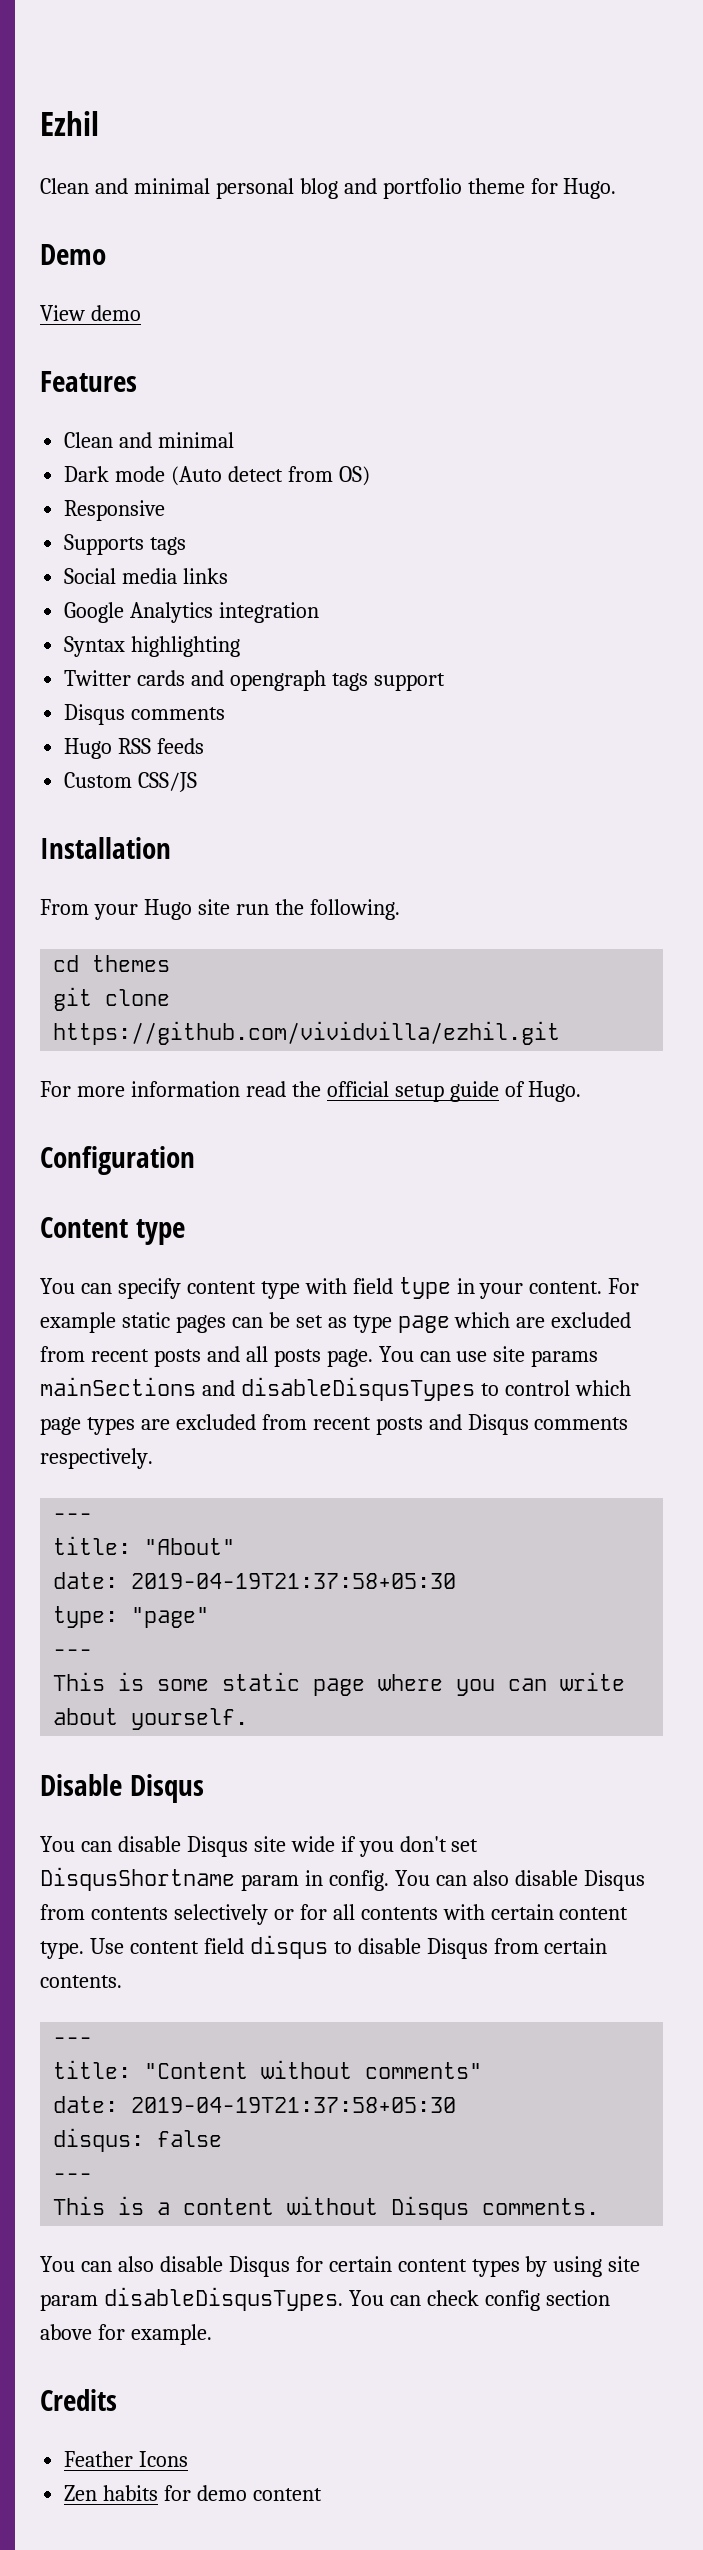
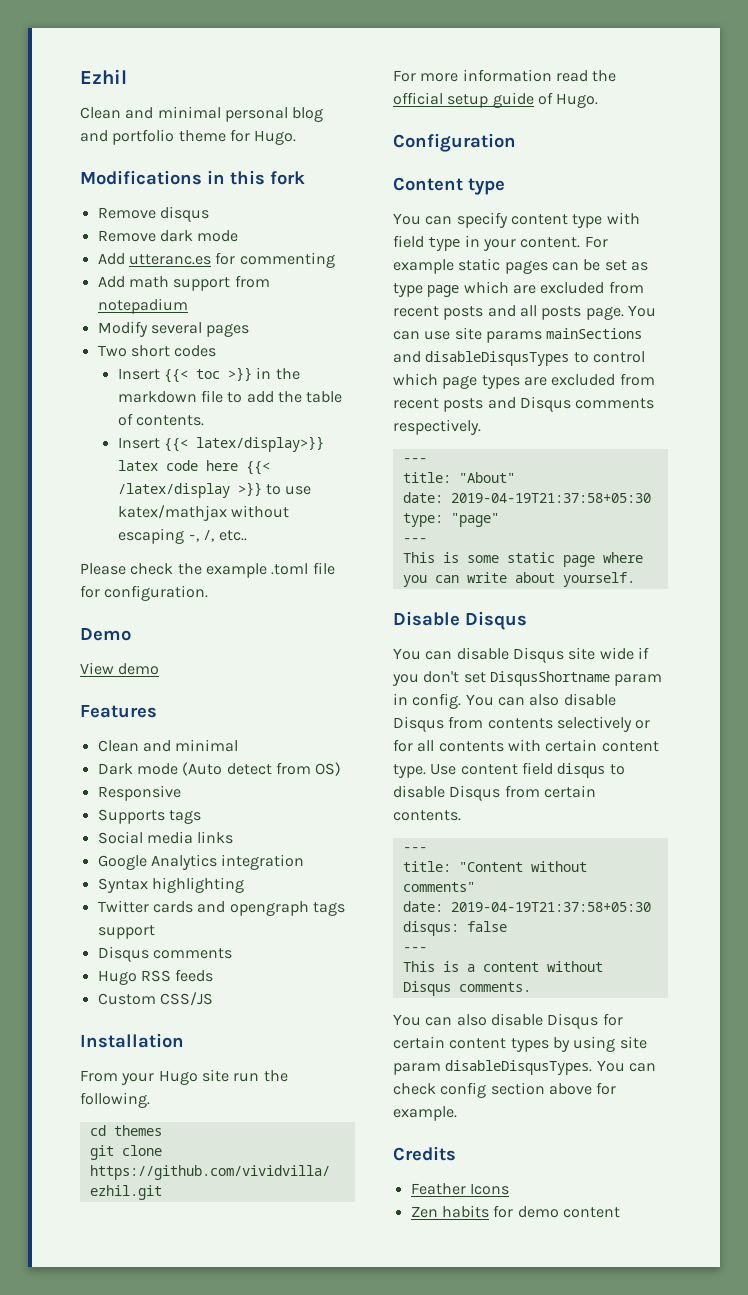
(617, 188) none -> [80,170,305,185] [97,206,209,222] [97,230,239,242] [97,252,335,268] [97,275,270,291] [97,298,188,314] [97,321,250,337] [97,345,217,357] [117,367,300,383] [117,390,343,403] [117,413,205,426] [117,436,325,452] [117,460,270,475] [117,482,312,498] [117,505,290,521] [117,528,247,544] [80,562,335,578] [80,585,209,601] // Modifications in this fork // Remove disqus // Remove dark mode // Add utteranc.es for commenting // Add math support from notepadium // Modify several pages // Two short codes // Insert {{< toc >}} in the markdown file to add the table of contents. // Insert {{< latex/display>}} latex code here {{< /latex/display >}} to use katex/mathjax without escaping -, /, etc.. // Please check the example .toml file for configuration.

